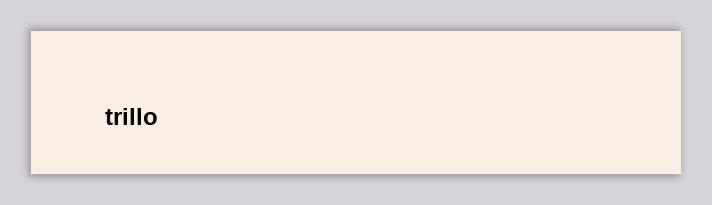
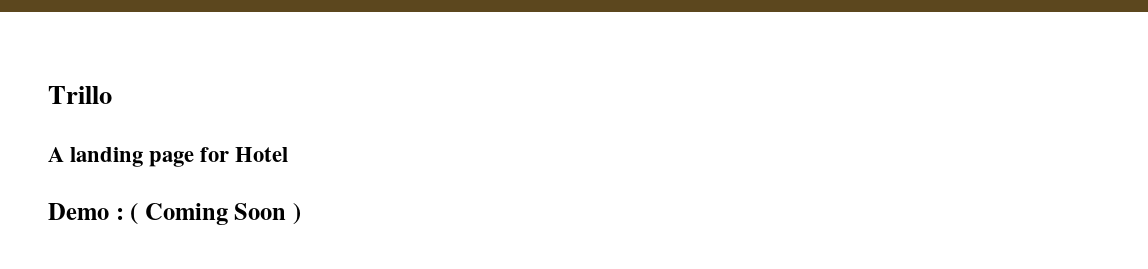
[105,108,158,125] trillo -> [48,86,112,104] [48,147,289,167] [48,203,302,225] Trillo // A landing page for Hotel // Demo : ( Coming Soon )

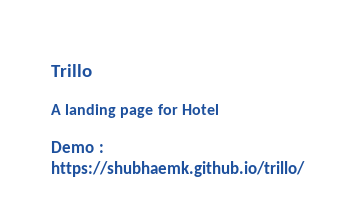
[130,203,302,225] ( Coming Soon ) -> [51,161,305,177] https://shubhaemk.github.io/trillo/

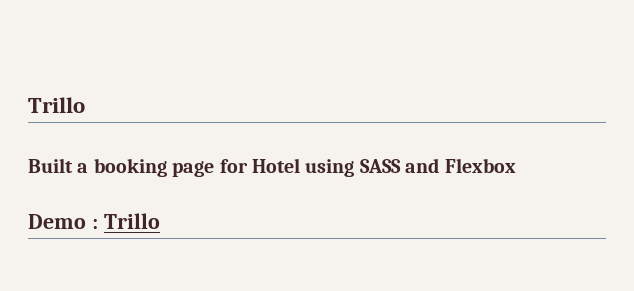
[51,104,117,118] A landing -> [28,158,167,177] Built a booking
(219, 109) none -> [305,158,516,177] using SASS and Flexbox
[51,161,305,177] https://shubhaemk.github.io/trillo/ -> [103,213,160,229] Trillo

